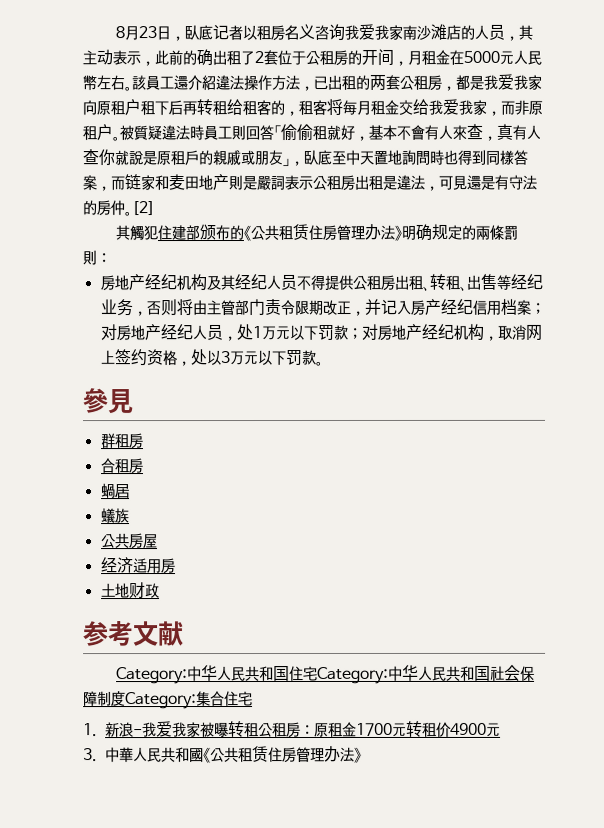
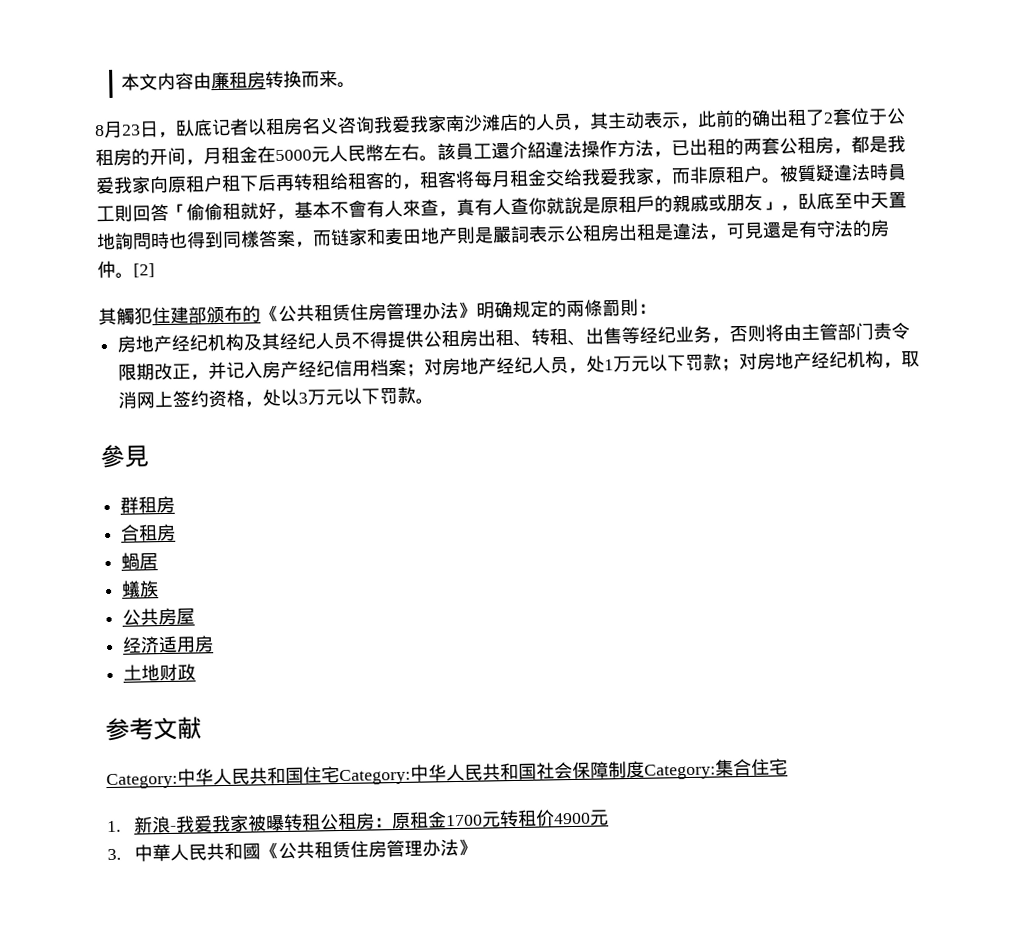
(114, 32) none -> [121,69,357,91] 本文内容由廉租房转换而来。 //

